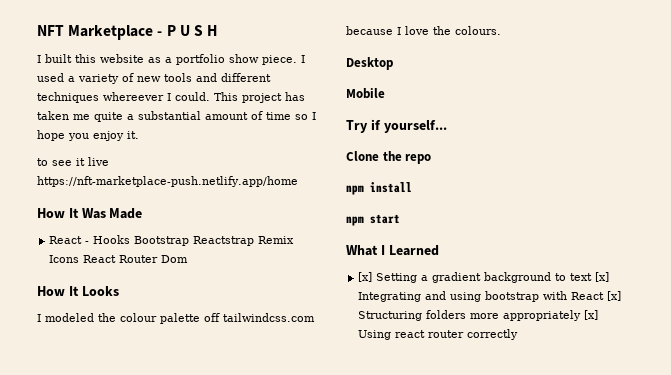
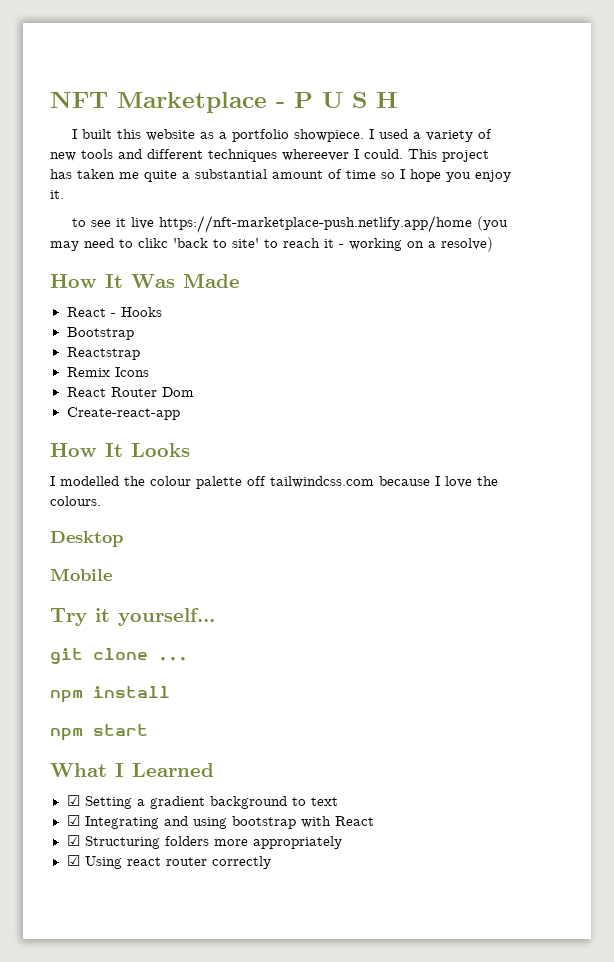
[229,54,297,65] show piece. -> [294,129,365,142] showpiece.
(298, 181) none -> [477,216,509,231] [50,237,493,252] (you may need to clikc 'back to site' to reach it - working on a resolve)
(131, 239) none -> (162, 312) //
(190, 241) none -> (134, 333) //
(255, 241) none -> (140, 353) //
(80, 259) none -> (149, 372) //
(189, 259) none -> [66,407,180,420] // Create-react-app
[45,313,94,322] modeled -> [60,476,119,486] modelled
[370,119,381,130] if -> [95,608,110,622] it
[346,151,432,164] Clone the repo -> [50,648,188,664] git clone ...
[358,272,373,282] [x] -> [66,795,80,806] ☑
[595,272,610,282] [x] -> [66,815,80,826] // ☑
[607,291,622,301] [x] -> [66,835,80,846] // ☑
[584,310,599,320] [x] -> [66,855,80,866] // ☑

